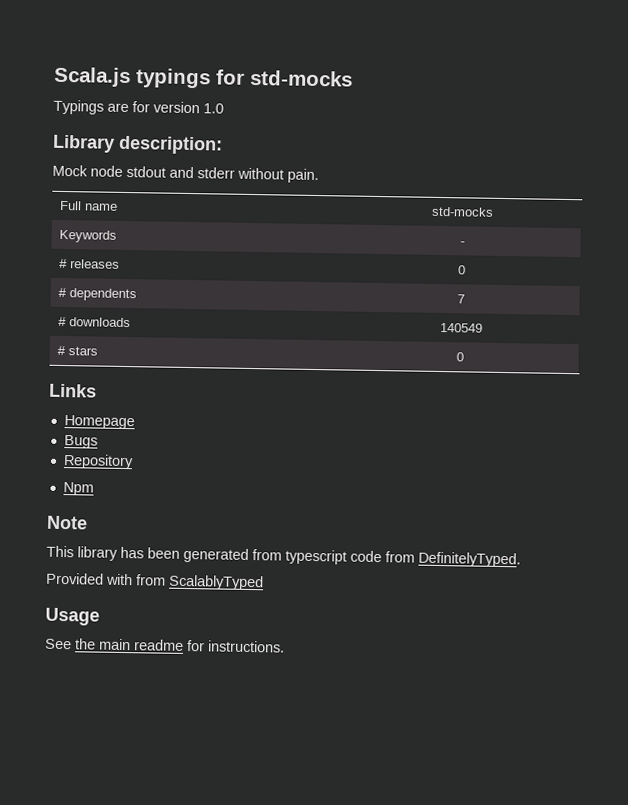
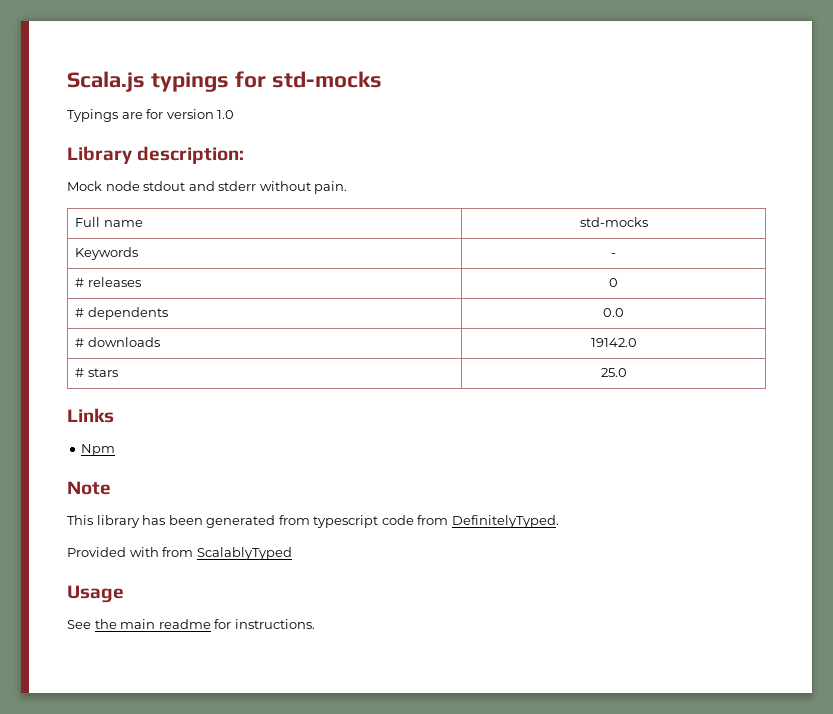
[457,294,465,304] 7 -> [603,308,625,317] 0.0
[439,322,483,333] 140549 -> [590,338,637,347] 19142.0
[456,352,464,362] 0 -> [600,368,627,377] 25.0
[63,415,135,430] [63,435,98,449] [62,454,134,470] // Homepage // Bugs // Repository -> (114, 415) none

